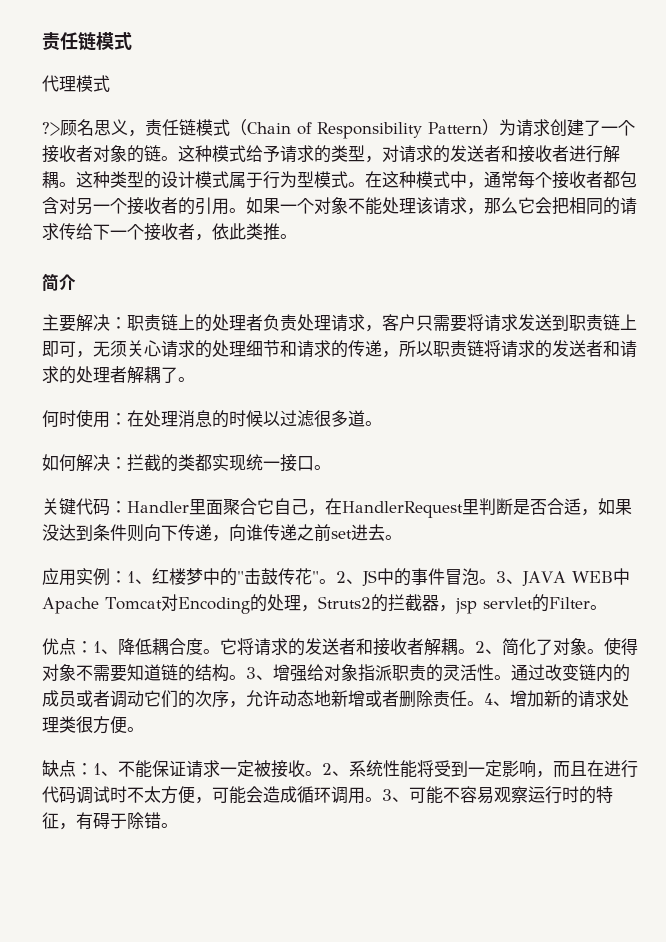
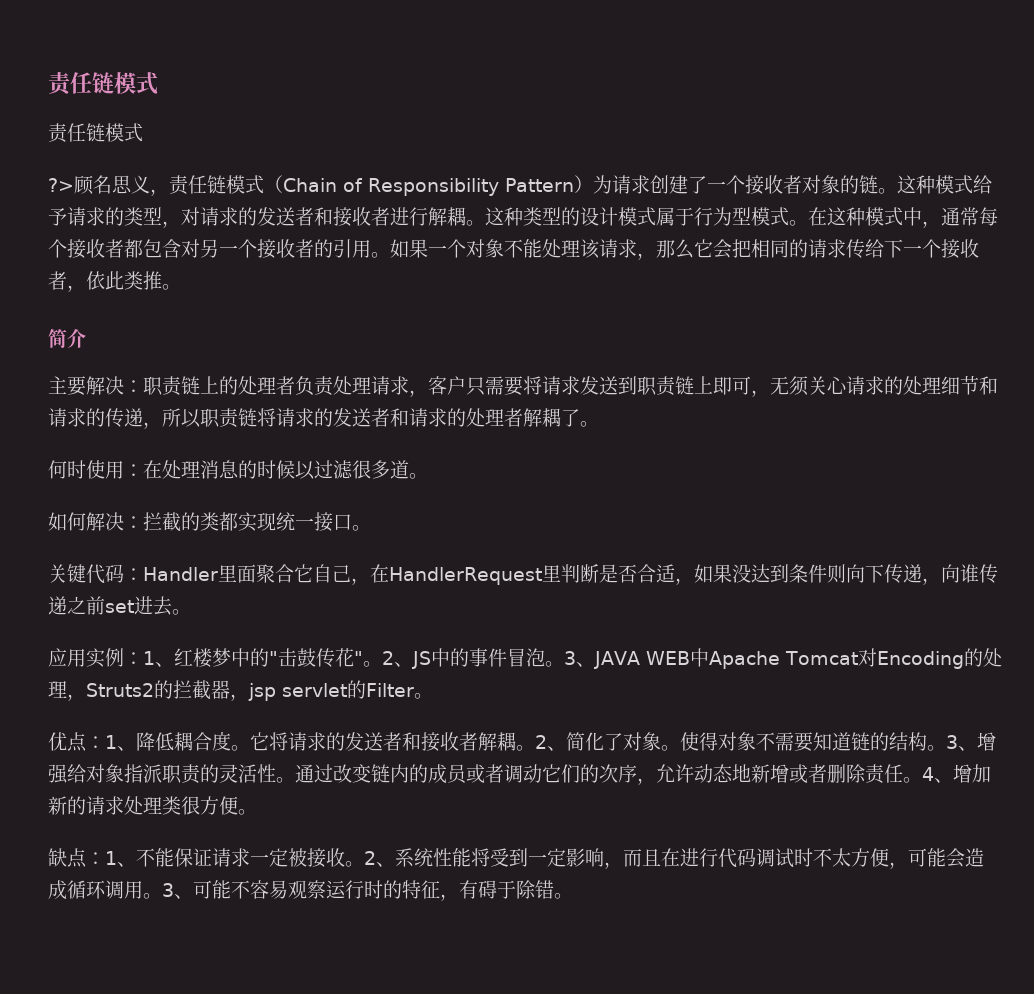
[42,32,132,51] [42,75,76,92] 责任链模式 // 代理 -> [48,72,158,96] [48,123,105,143] 责任链模式 // 责任链

